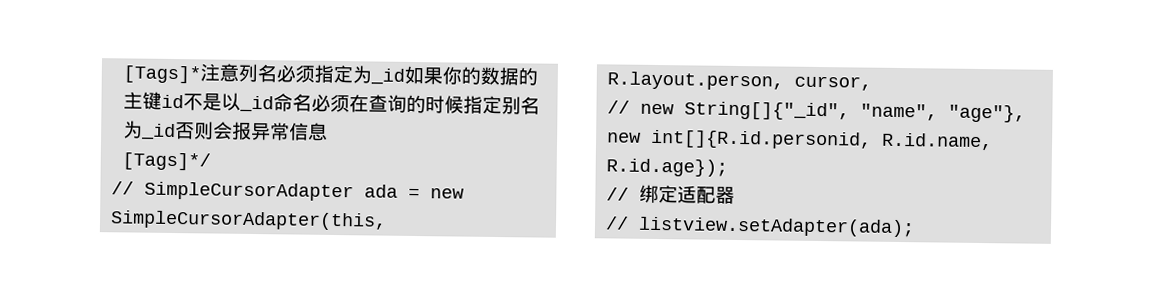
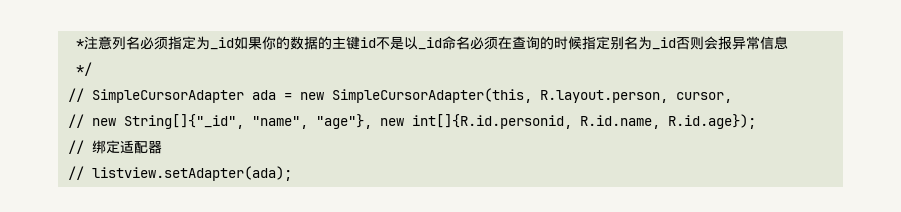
[122,65,201,84] [Tags]* -> [75,39,84,48] *
[121,152,211,171] [Tags]*/ -> [75,62,92,76] */

